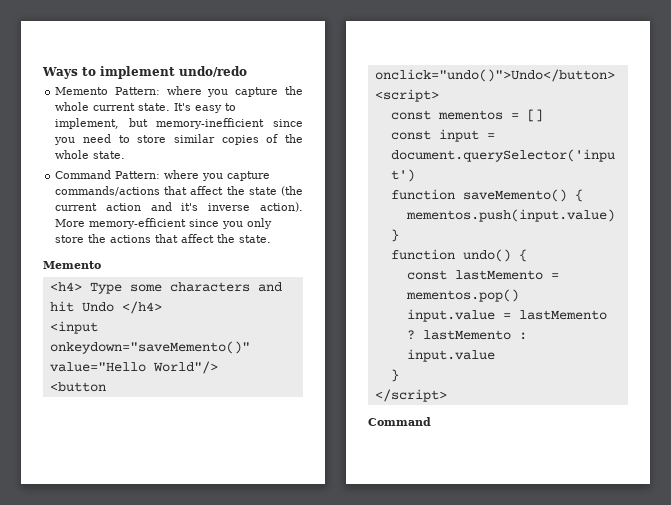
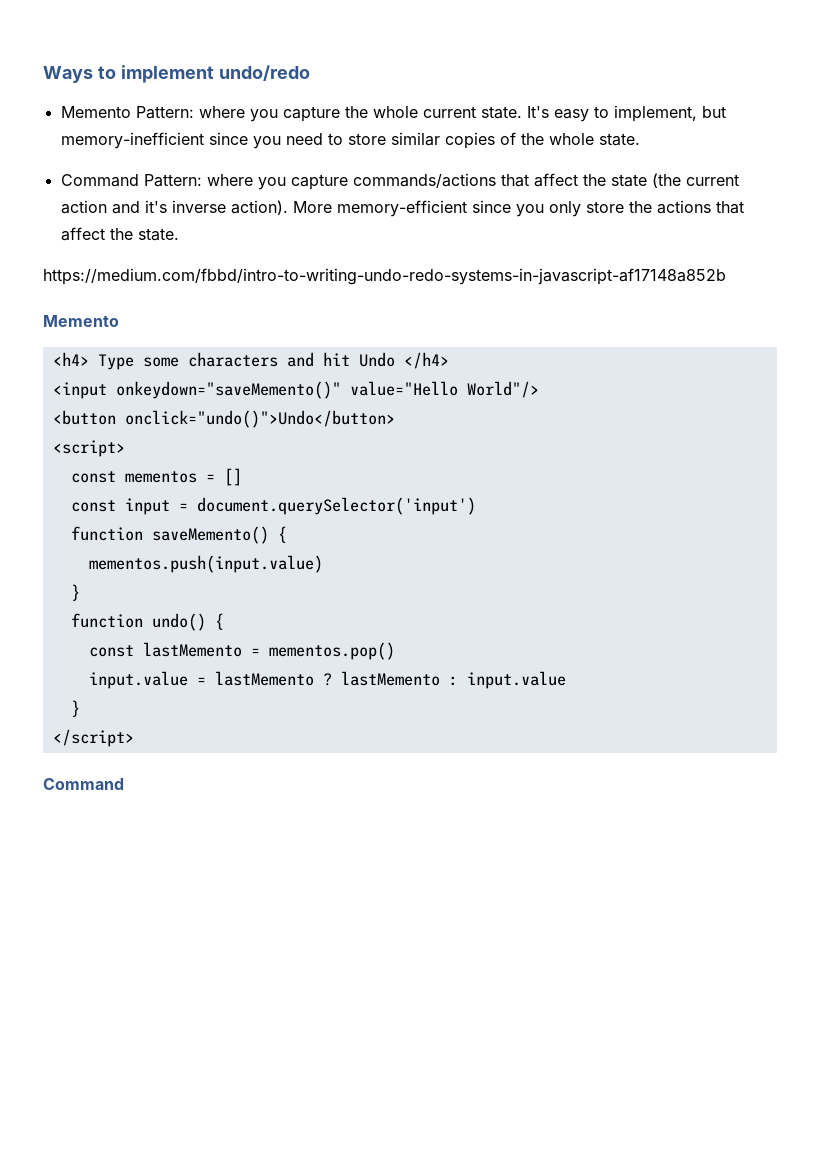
(272, 239) none -> [43,268,726,285] // https://medium.com/fbbd/intro-to-writing-undo-redo-systems-in-javascript-af17148a852b

